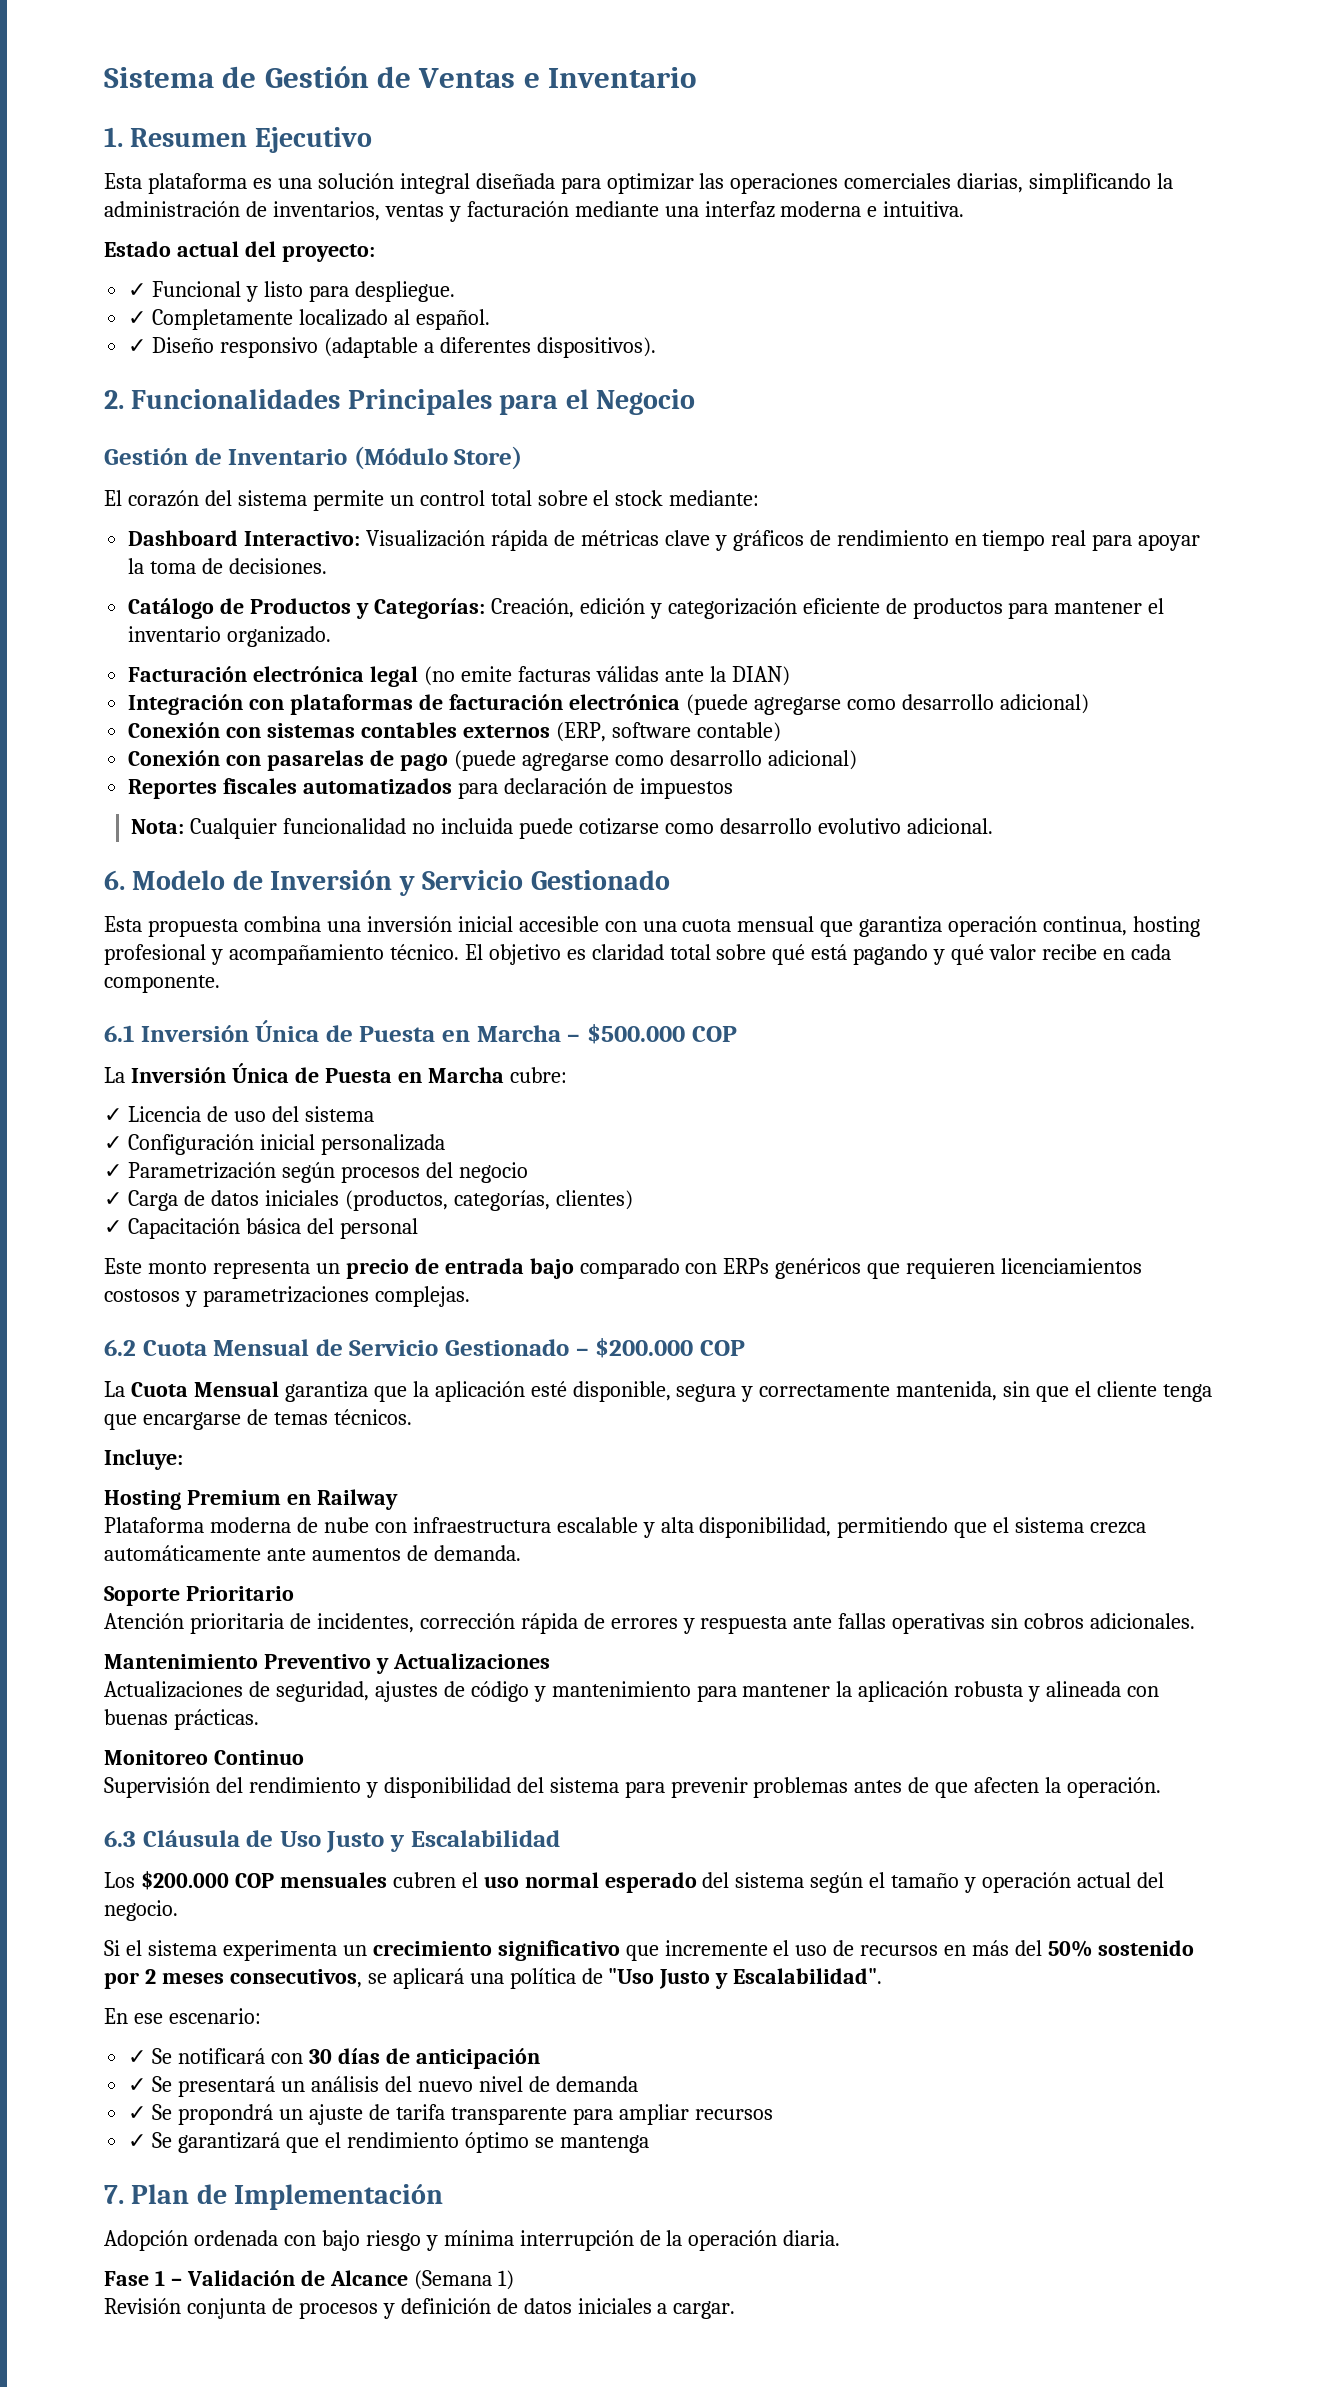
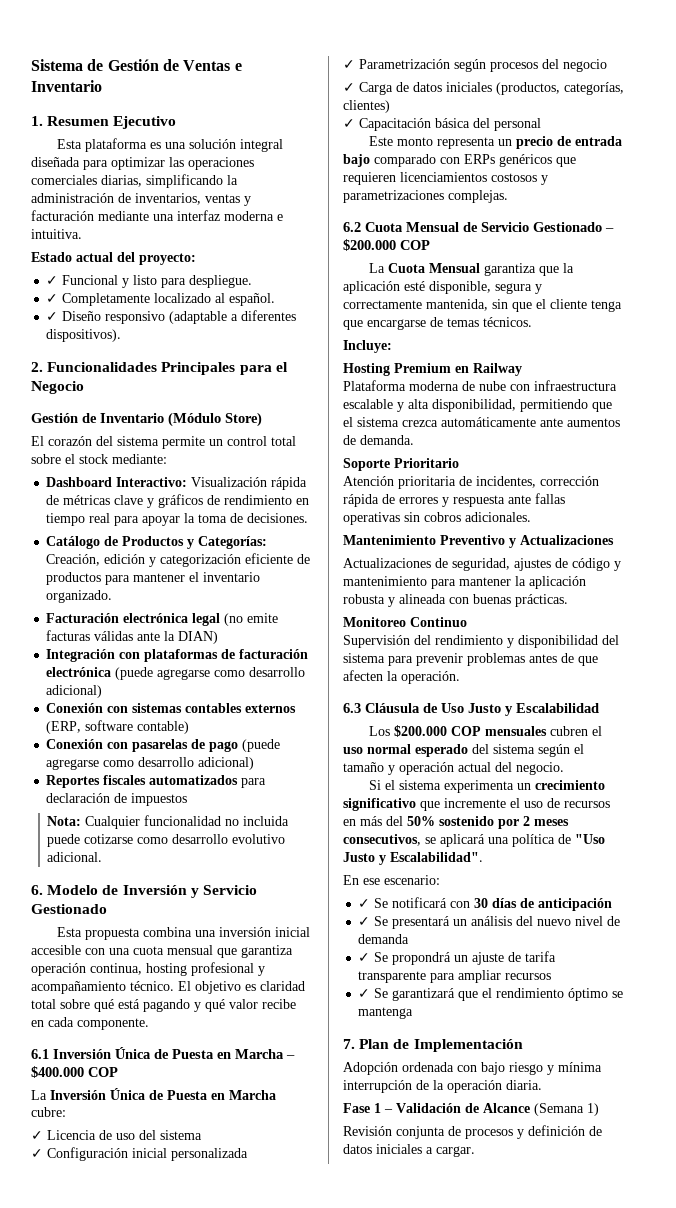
[586,1023,685,1044] $500.000 -> [31,1066,84,1078] $400.000

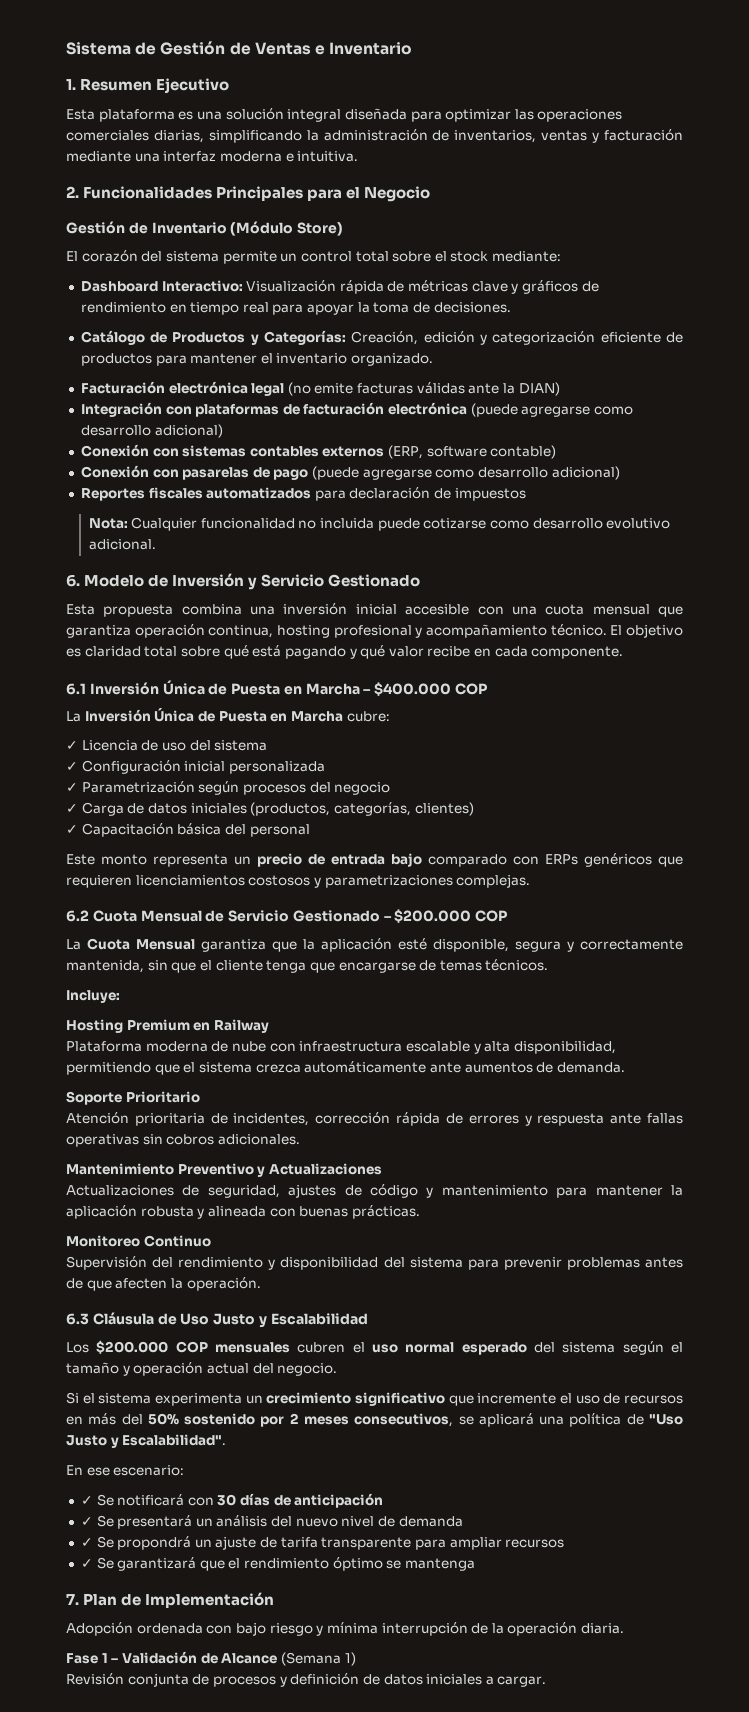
[31,252,196,265] [46,275,253,288] [46,293,276,306] [46,310,297,324] [46,329,122,342] // Estado actual del proyecto: // ✓ Funcional y listo para despliegue. // ✓ Completamente localizado al español. // ✓ Diseño responsivo (adaptable a diferentes dispositivos). -> (359, 156) none

